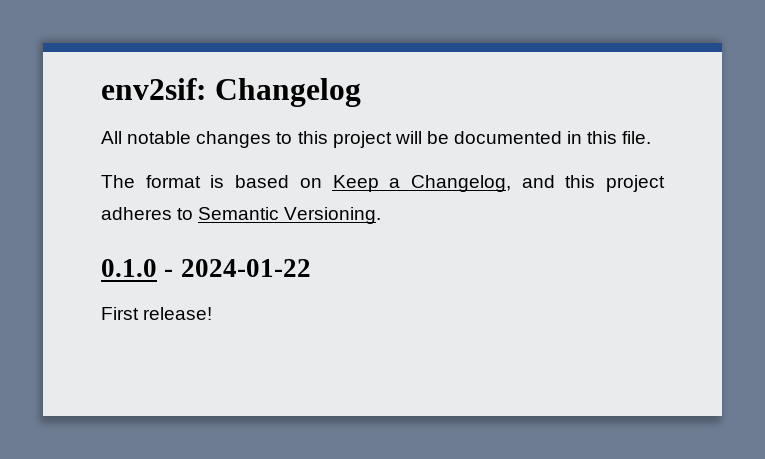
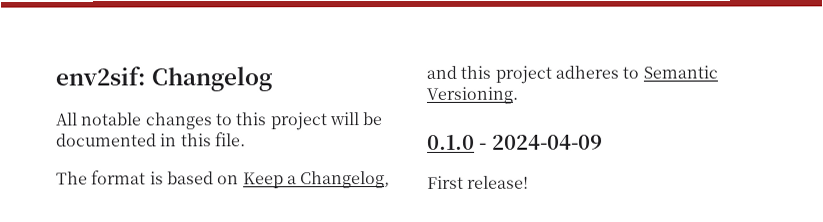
[180,259,311,277] 2024-01-22 -> [491,134,603,150] 2024-04-09

